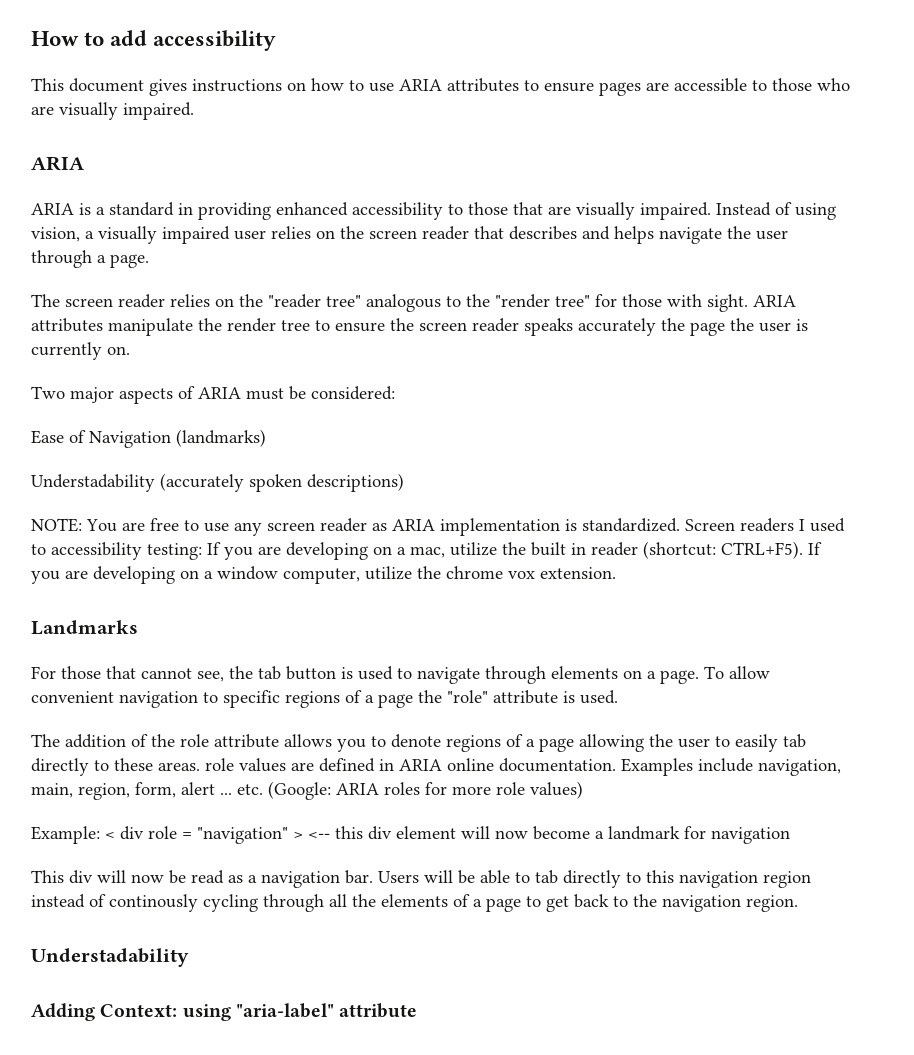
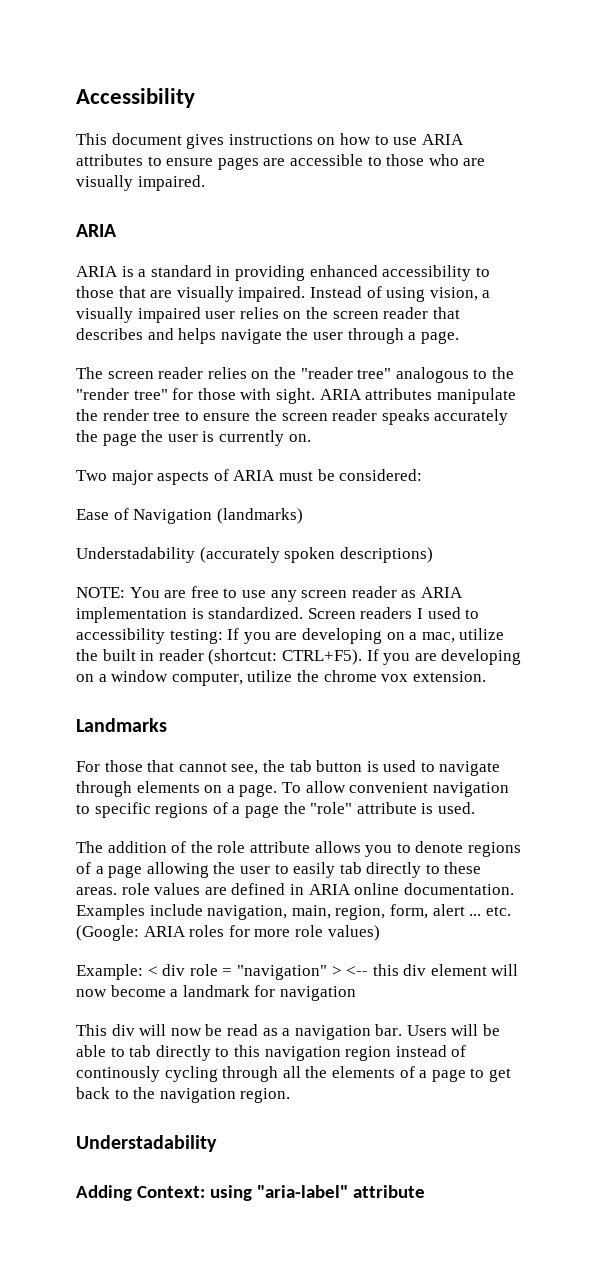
[31,30,277,51] How to add accessibility -> [76,88,195,108] Accessibility

